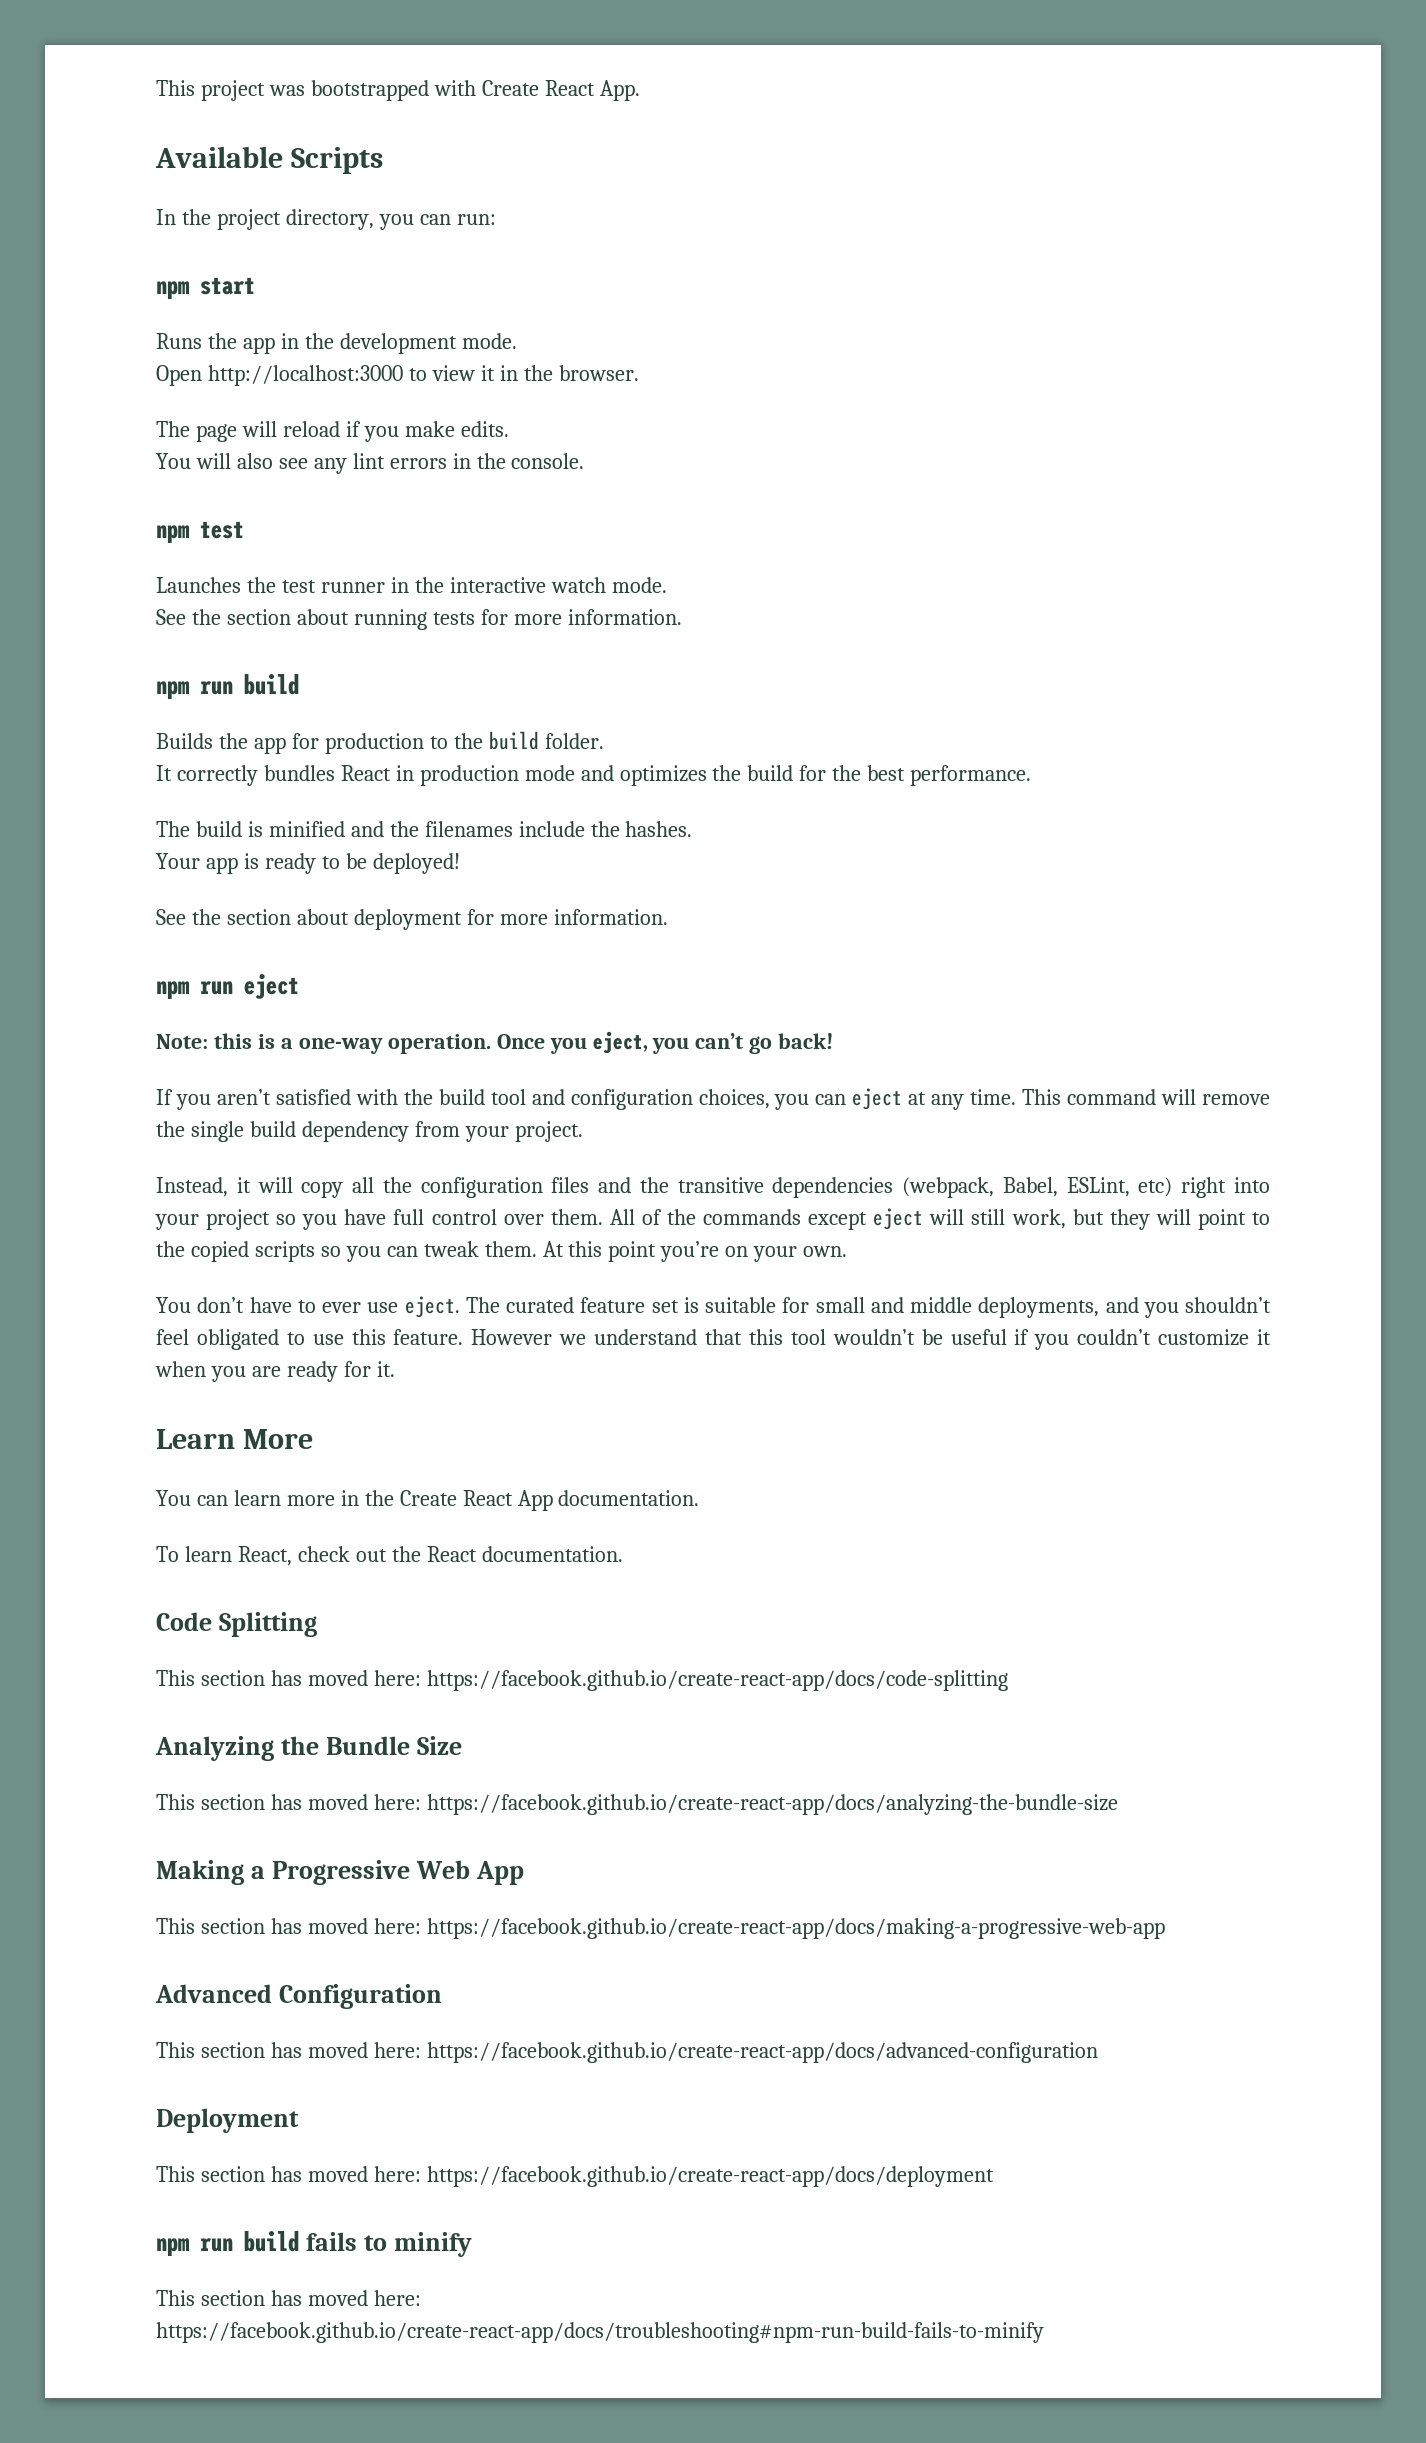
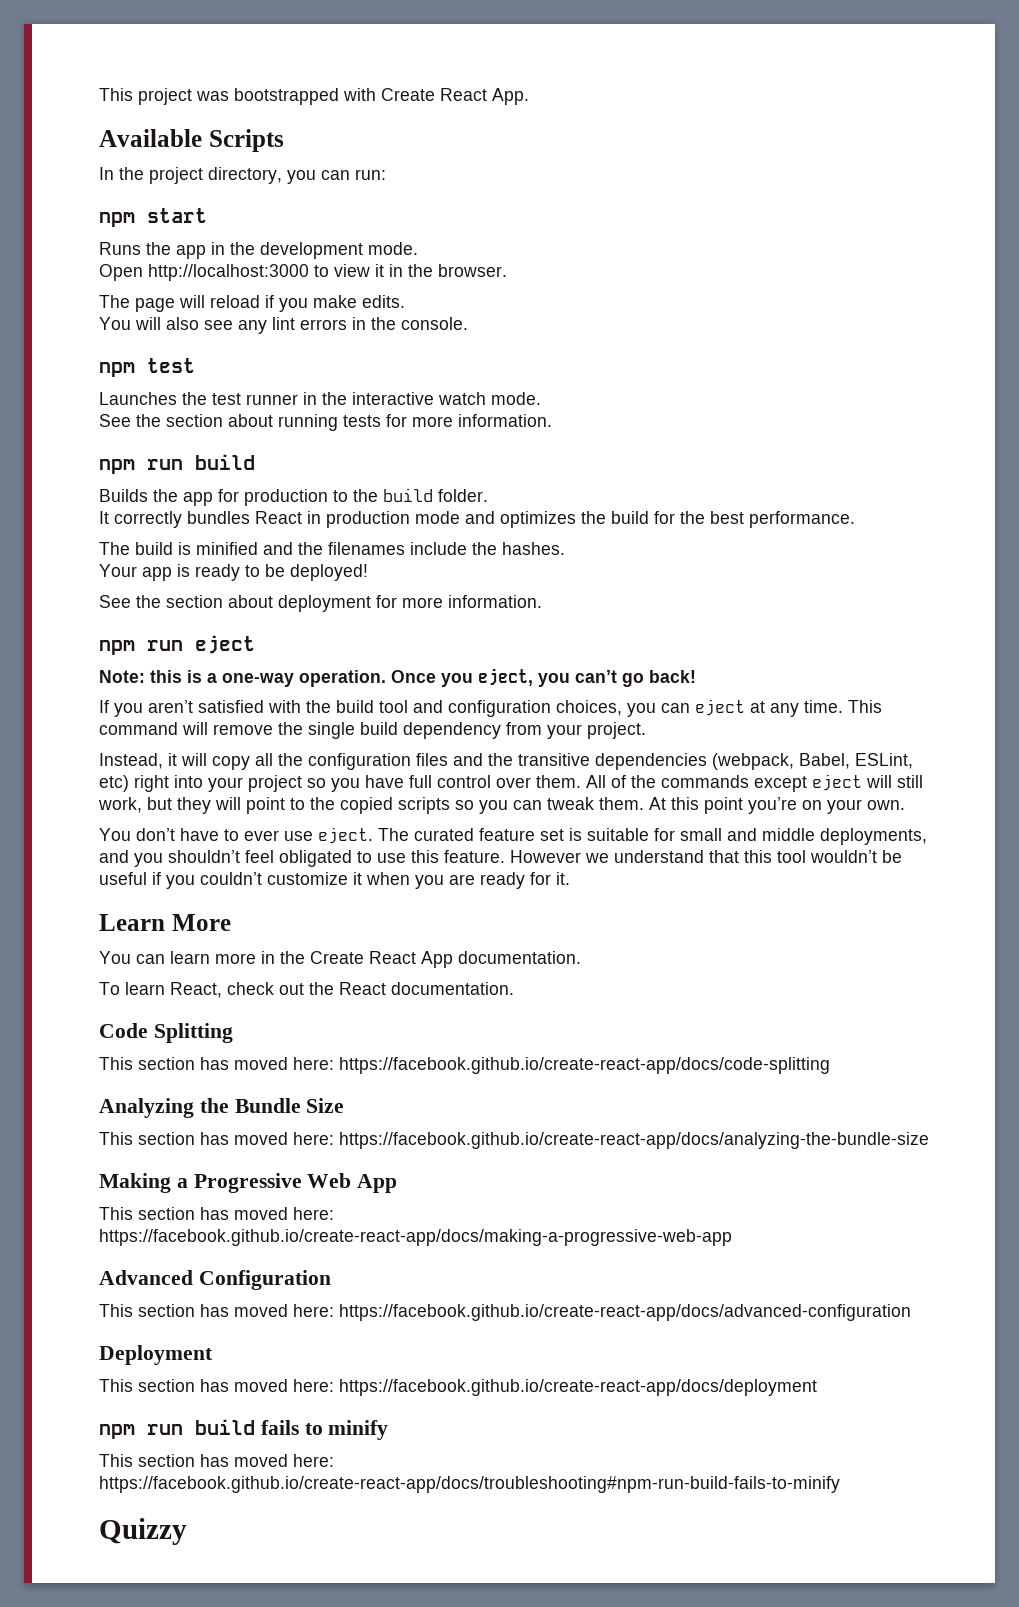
(1044, 2332) none -> [99,1518,187,1545] // Quizzy

